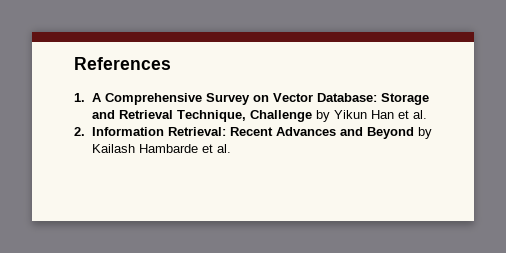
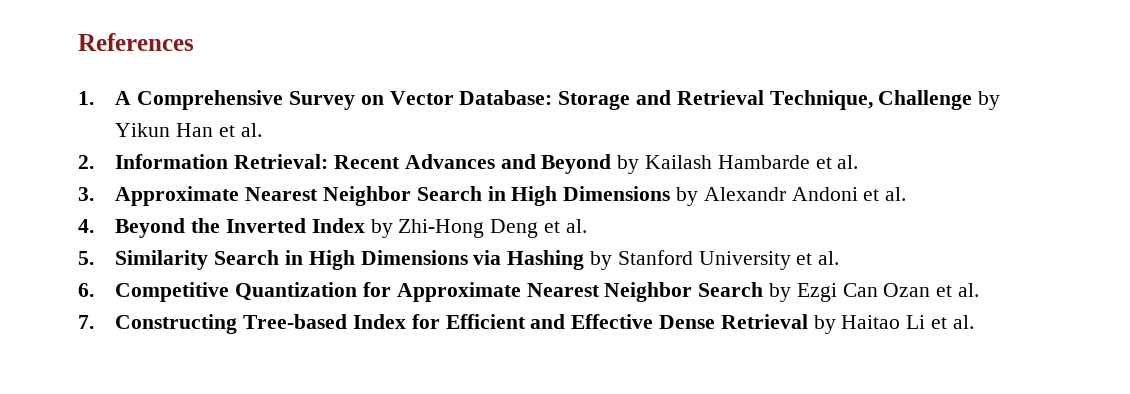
(231, 148) none -> [78,186,907,206] [78,218,587,238] [78,250,840,270] [78,282,980,302] [78,314,974,334] // 3. Approximate Nearest Neighbor Search in High Dimensions by Alexandr Andoni et al. // 4. Beyond the Inverted Index by Zhi-Hong Deng et al. // 5. Similarity Search in High Dimensions via Hashing by Stanford University et al. // 6. Competitive Quantization for Approximate Nearest Neighbor Search by Ezgi Can Ozan et al. // 7. Constructing Tree-based Index for Efficient and Effective Dense Retrieval by Haitao Li et al.

